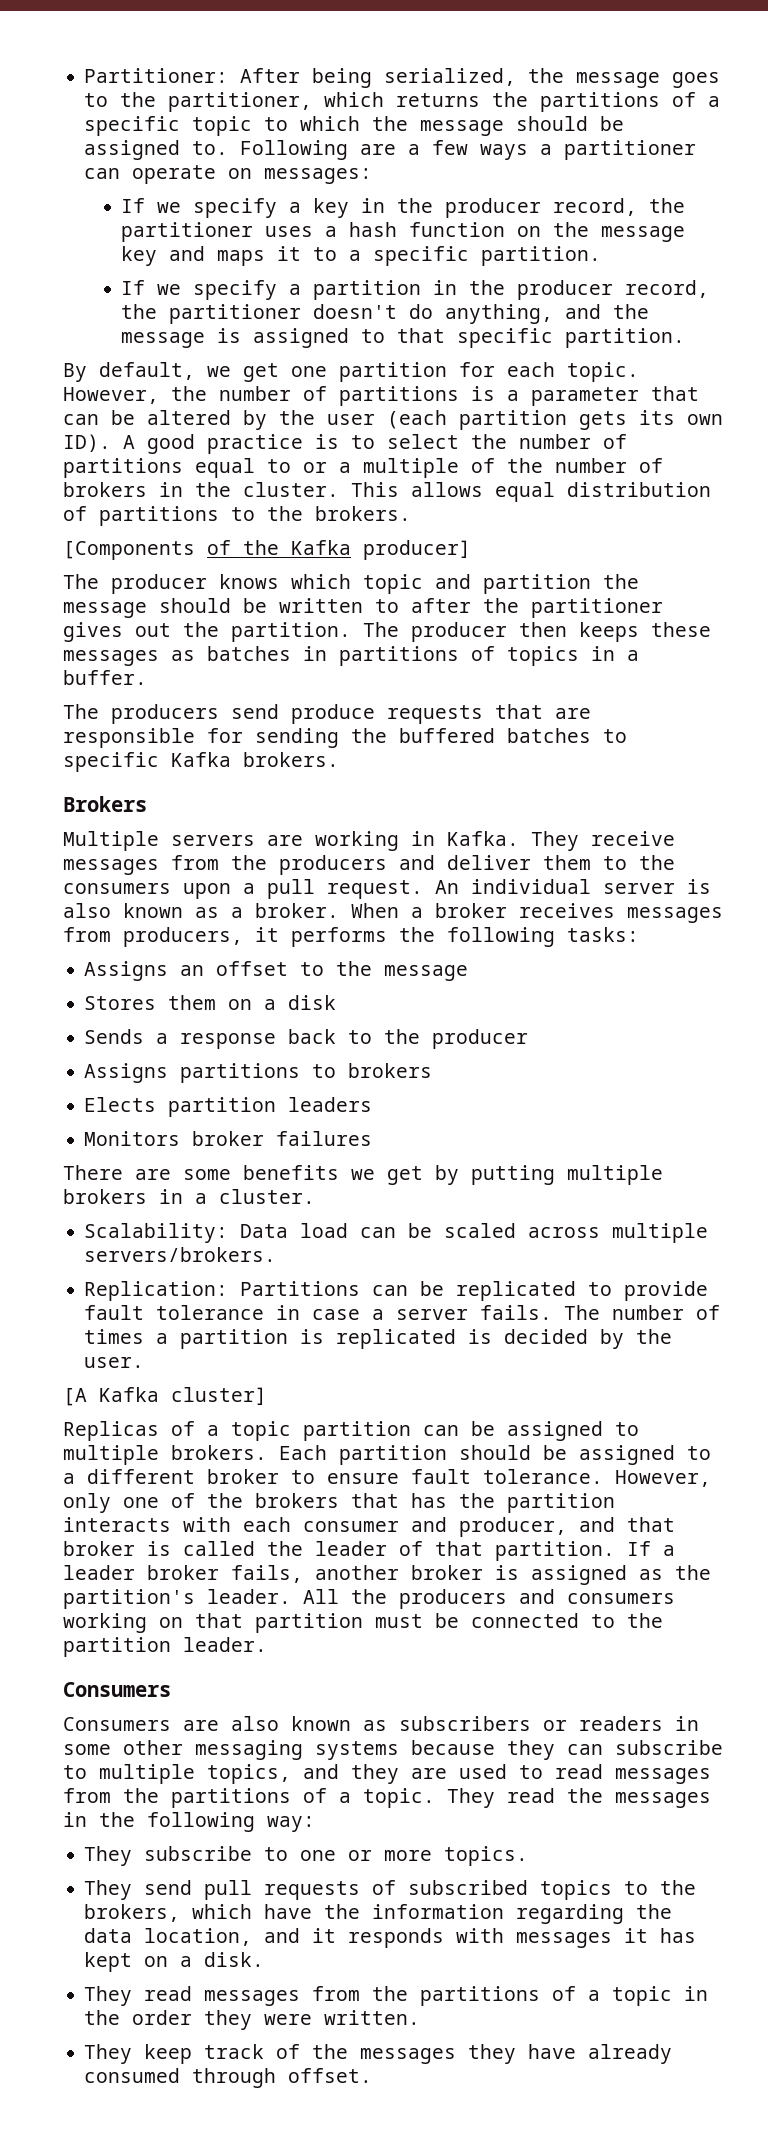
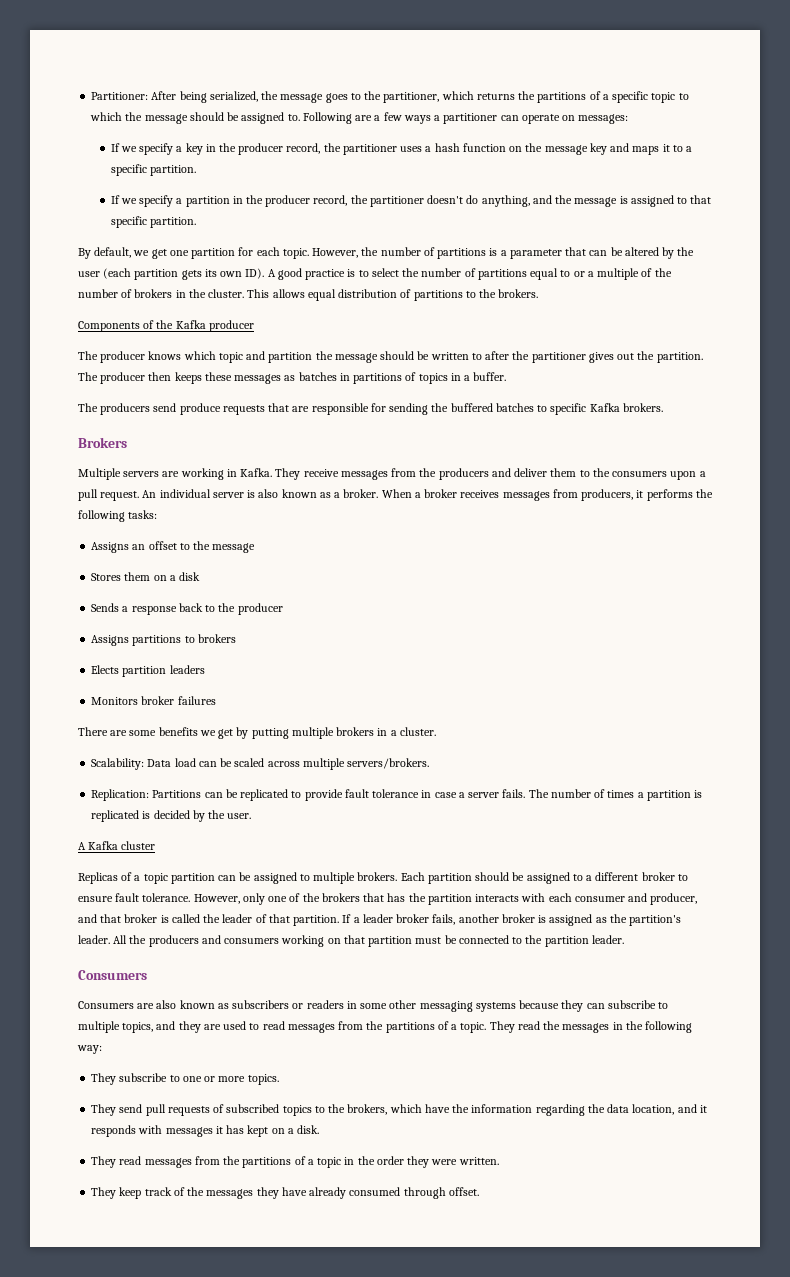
[63,541,195,560] [Components -> [78,321,140,332] Components
[363,540,471,560] producer] -> [208,320,254,332] producer
[63,1387,267,1406] [A Kafka cluster] -> [78,841,156,850] A Kafka cluster

